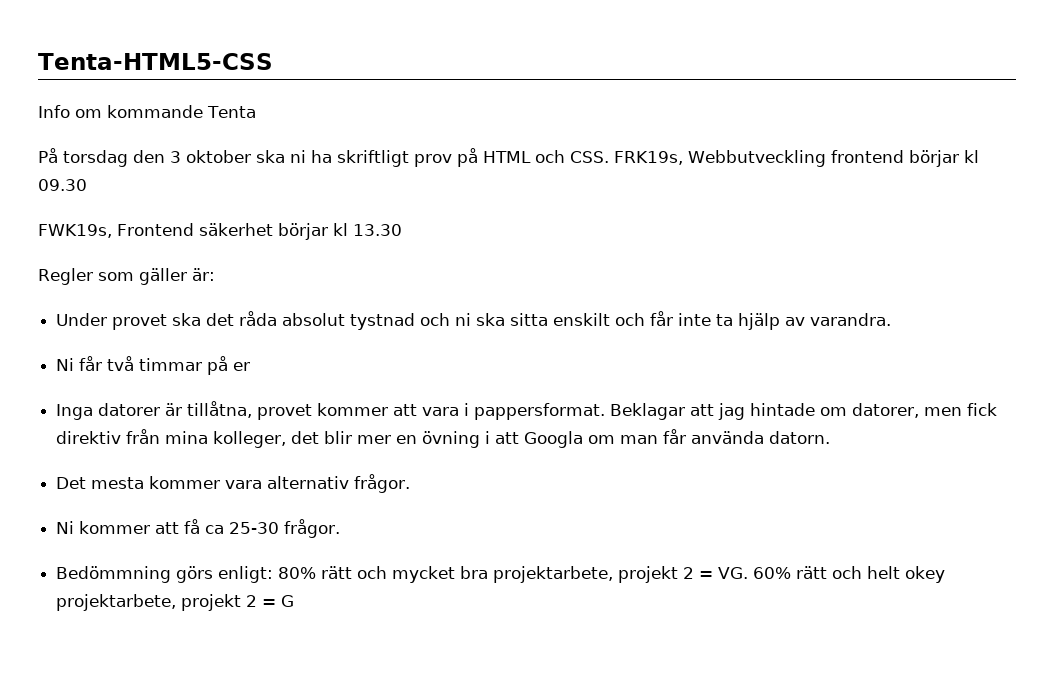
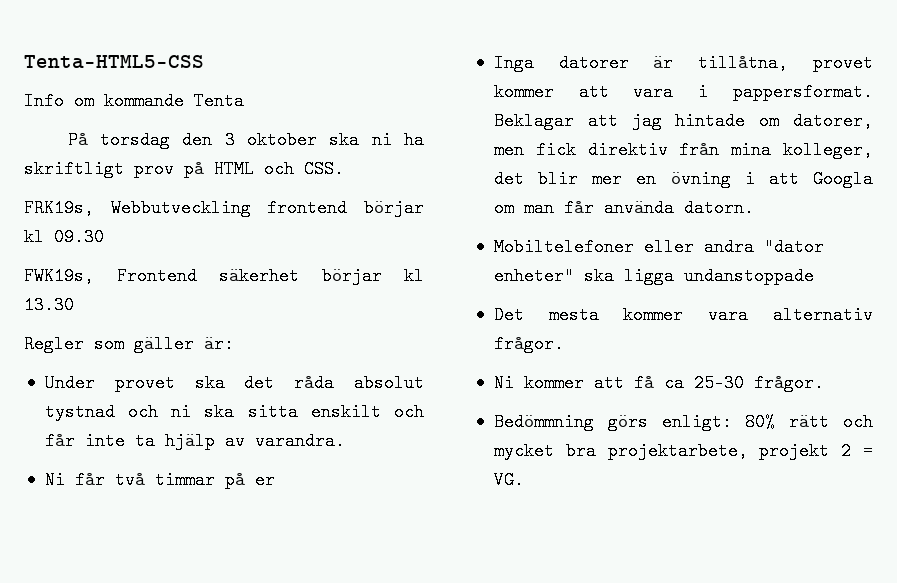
(609, 157) none -> (344, 169) //
(831, 437) none -> [493,238,824,256] [493,267,814,285] // Mobiltelefoner eller andra "dator enheter" ska ligga undanstoppade
[753,566,946,583] [56,594,295,611] 60% rätt och helt okey projektarbete, projekt 2 = G -> (524, 480) none

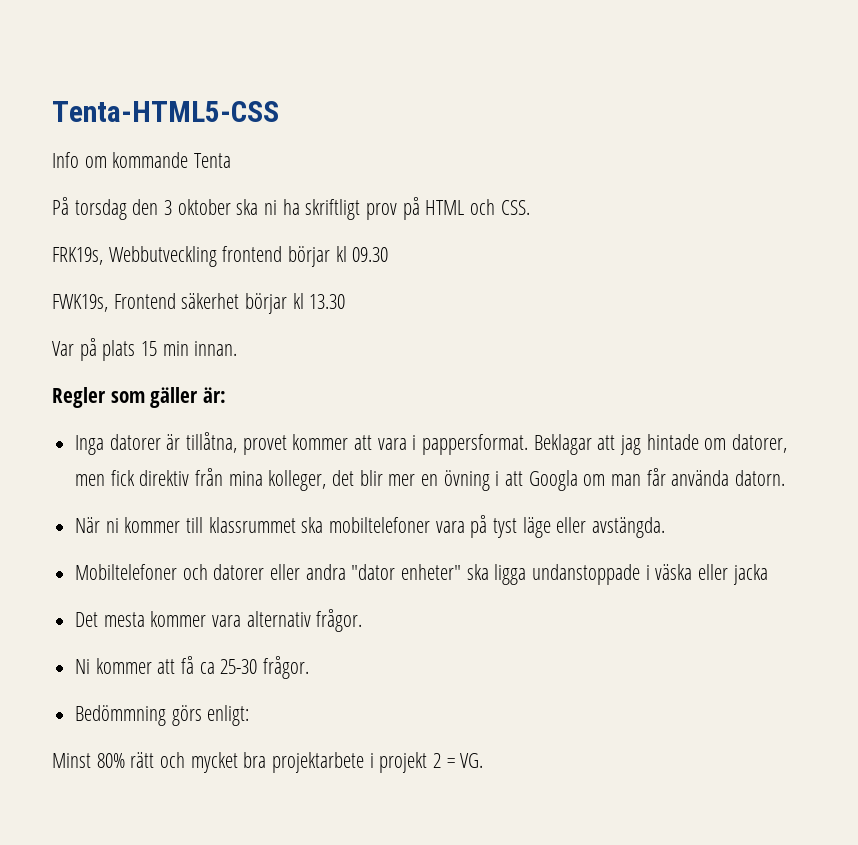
[24,335,234,353] [44,374,424,392] [44,403,424,421] [44,432,345,450] [44,471,275,489] Regler som gäller är: // Under provet ska det råda absolut tystnad och ni ska sitta enskilt och får inte ta hjälp av varandra. // Ni får två timmar på er -> [52,338,238,361] [52,387,227,408] Var på plats 15 min innan. // Regler som gäller är:
(754, 208) none -> [75,515,666,538] // När ni kommer till klassrummet ska mobiltelefoner vara på tyst läge eller avstängda.
(634, 247) none -> [182,564,265,580] och datorer
(814, 276) none -> [645,564,768,585] i väska eller jacka
(732, 422) none -> [52,753,91,768] // Minst
[607,442,748,460] projektarbete, -> [272,752,374,773] projektarbete i

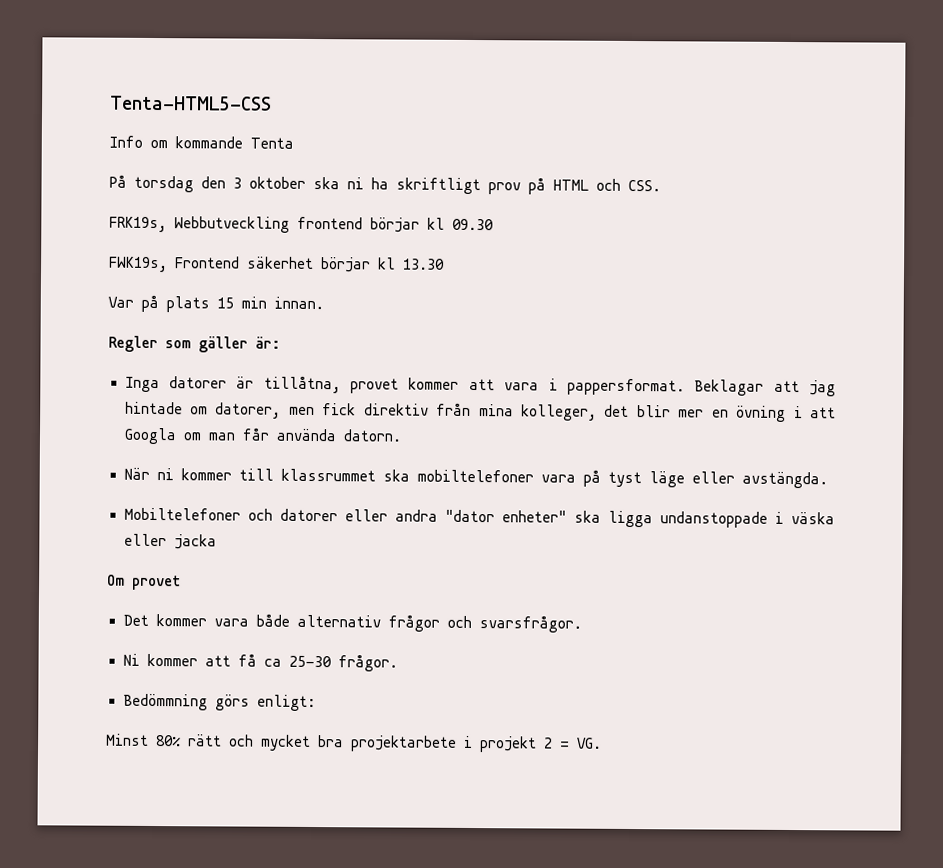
(768, 574) none -> [107,574,182,591] // Om provet
[103,612,145,627] mesta -> (149, 620) none
[246,609,363,632] alternativ frågor. -> [255,613,582,633] både alternativ frågor och svarsfrågor.

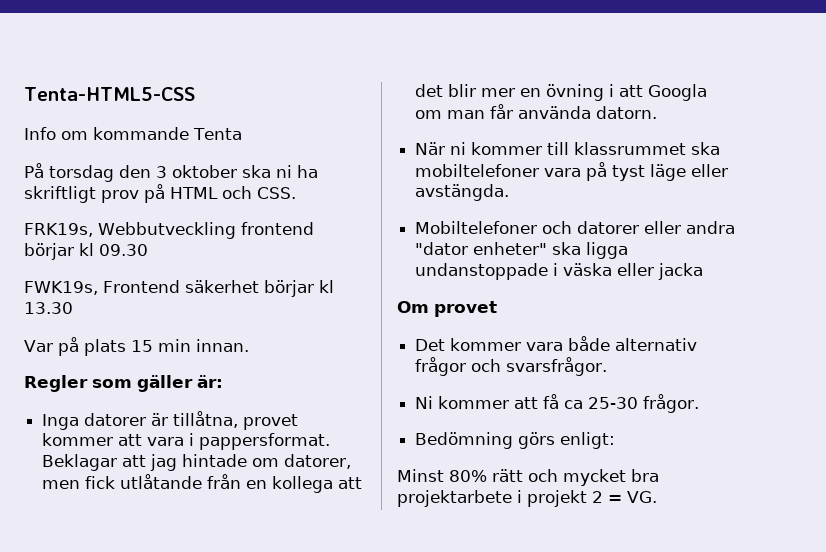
[363,402,597,421] direktiv från mina kolleger, -> [120,474,363,493] utlåtande från en kollega att
[122,693,208,711] Bedömmning -> [415,432,514,449] Bedömning

